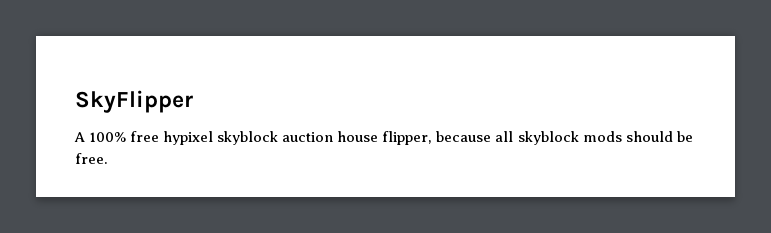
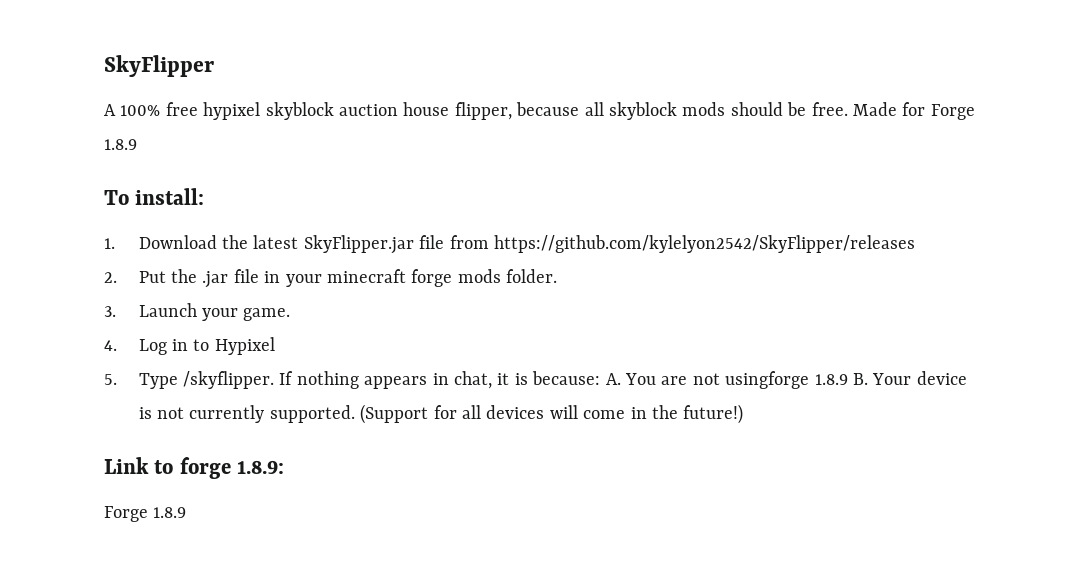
(108, 158) none -> [852,102,975,120] [104,139,137,150] [104,188,205,205] [104,235,915,254] [104,269,558,288] [104,303,291,321] [104,337,275,355] [104,371,967,389] [138,404,744,424] [104,457,285,479] [104,506,187,522] Made for Forge 1.8.9 // To install: // 1. Download the latest SkyFlipper.jar file from https://github.com/kylelyon2542/SkyFlipper/releases // 2. Put the .jar file in your minecraft forge mods folder. // 3. Launch your game. // 4. Log in to Hypixel // 5. Type /skyflipper. If nothing appears in chat, it is because: A. You are not usingforge 1.8.9 B. Your device is not currently supported. (Support for all devices will come in the future!) // Link to forge 1.8.9: // Forge 1.8.9

